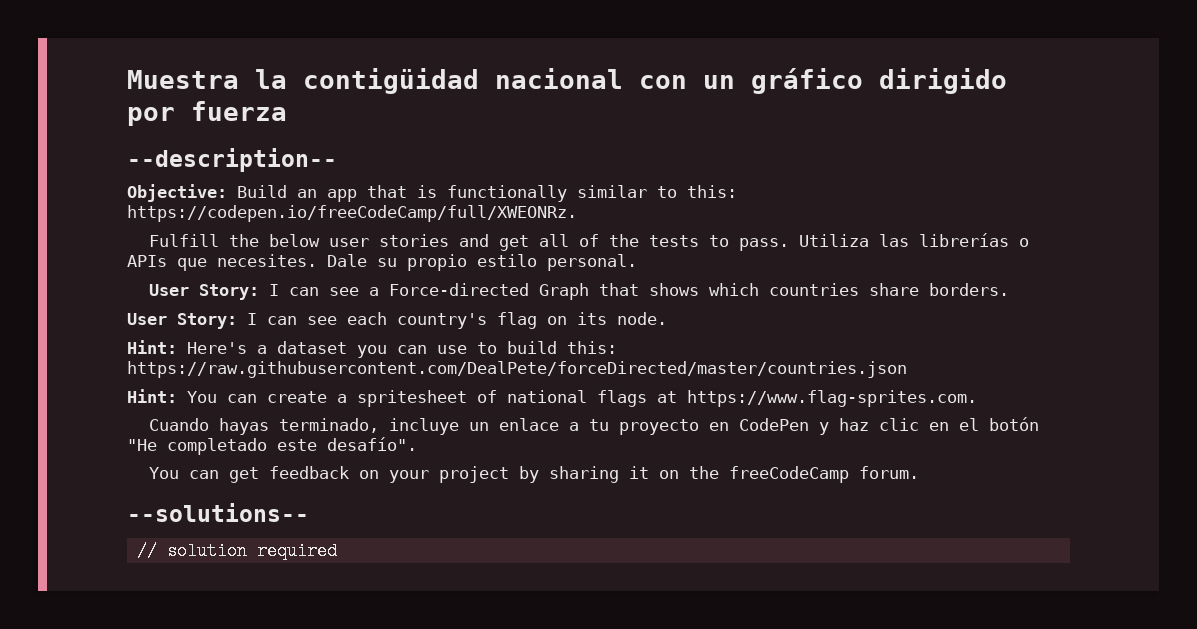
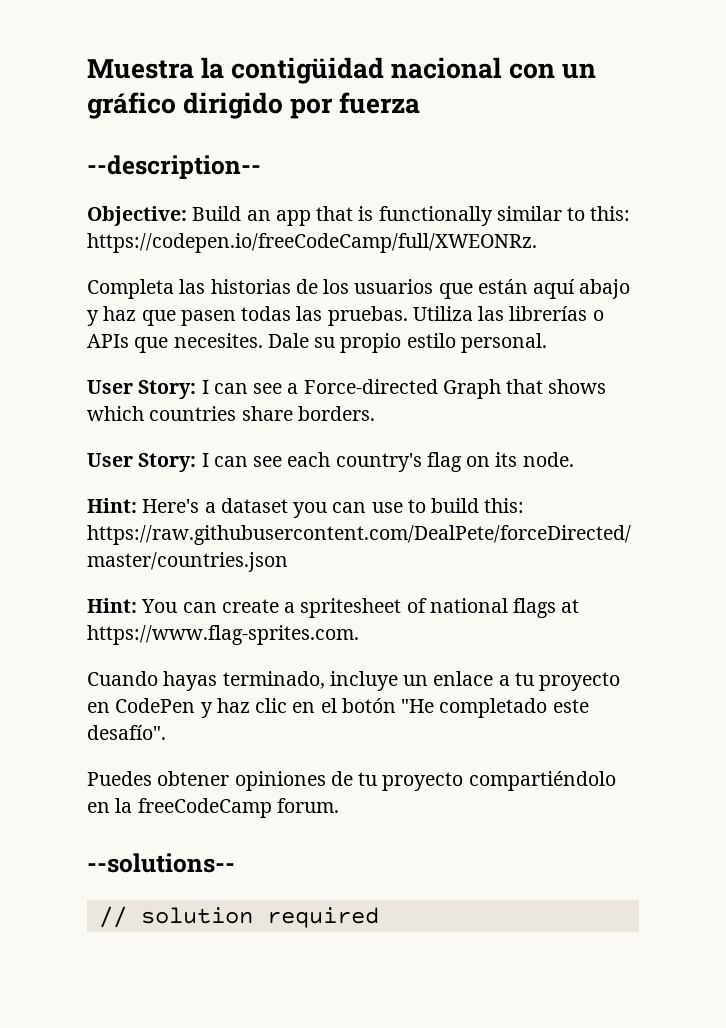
[148,234,789,251] Fulfill the below user stories and get all of the tests to pass. -> [87,279,631,299] [87,306,408,326] Completa las historias de los usuarios que están aquí abajo y haz que pasen todas las pruebas.
[148,466,719,483] You can get feedback on your project by sharing it on the -> [87,771,616,791] [87,798,133,813] Puedes obtener opiniones de tu proyecto compartiéndolo en la

